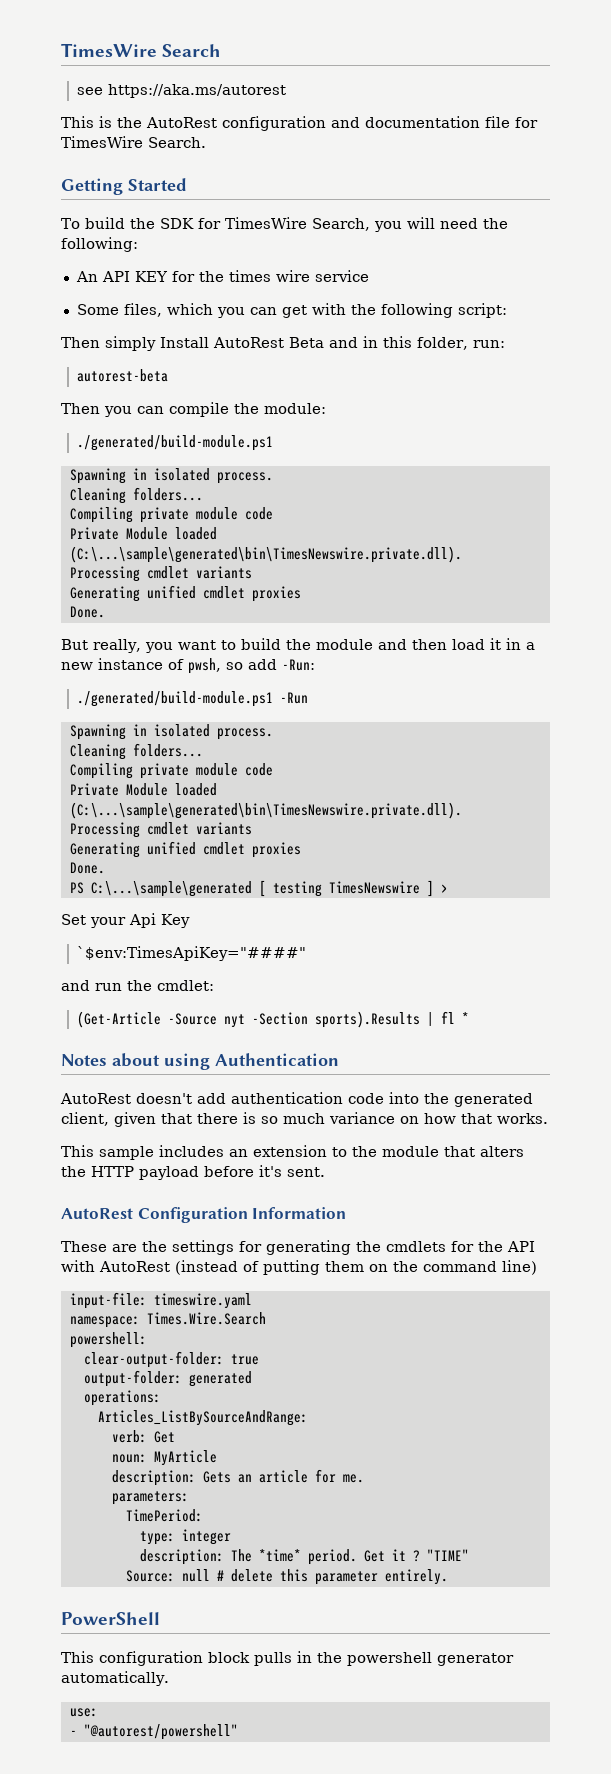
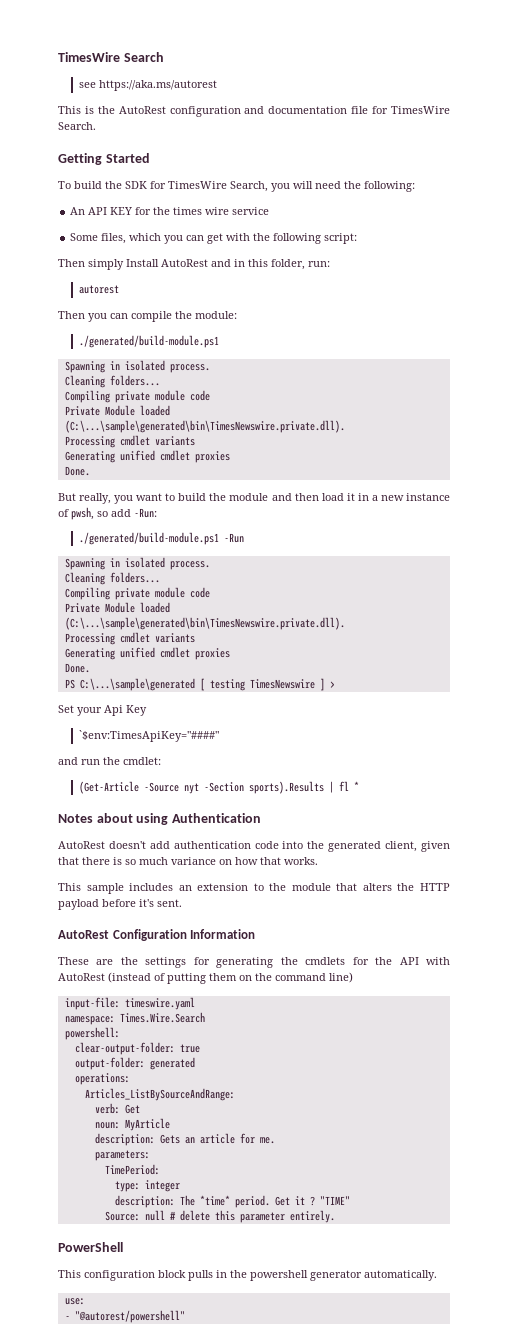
[289,337,324,348] Beta -> (208, 263) none
[76,369,168,382] autorest-beta -> [78,285,119,294] autorest

